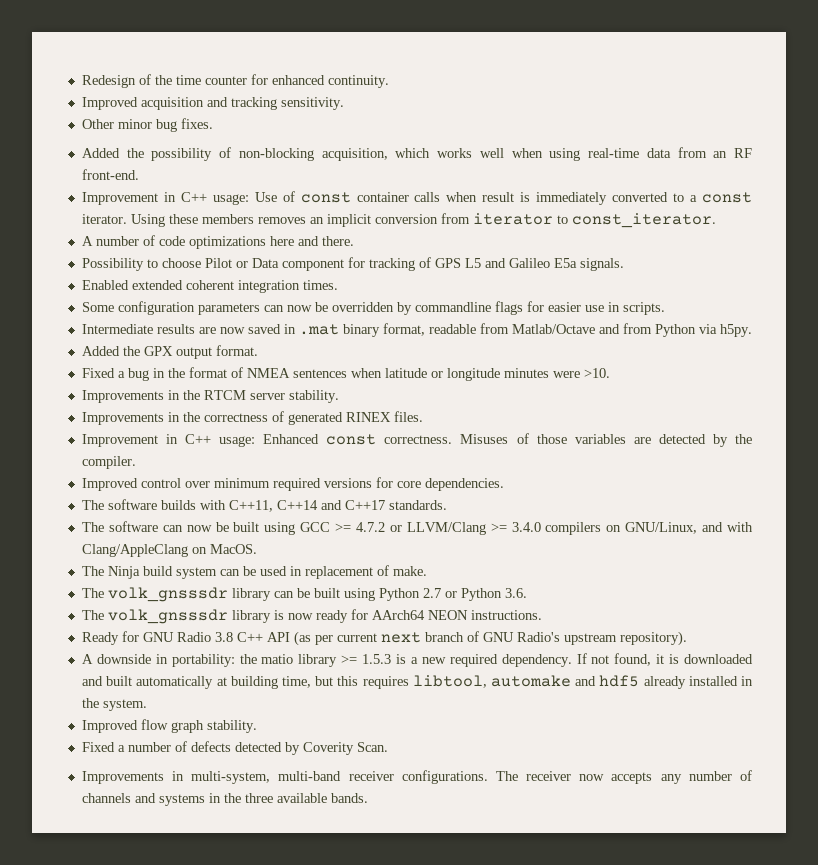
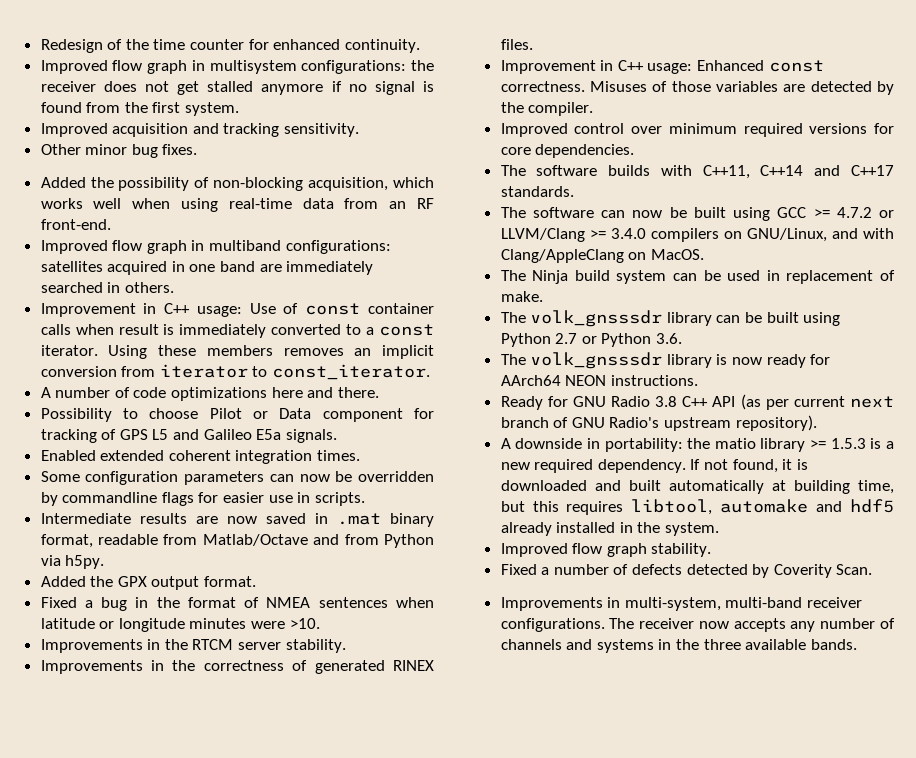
(389, 81) none -> [40,60,434,74] [40,81,434,95] [40,102,240,116] // Improved flow graph in multisystem configurations: the receiver does not get stalled anymore if no signal is found from the first system.
(139, 174) none -> [40,240,391,254] [40,261,374,275] [40,282,174,293] // Improved flow graph in multiband configurations: satellites acquired in one band are immediately searched in others.

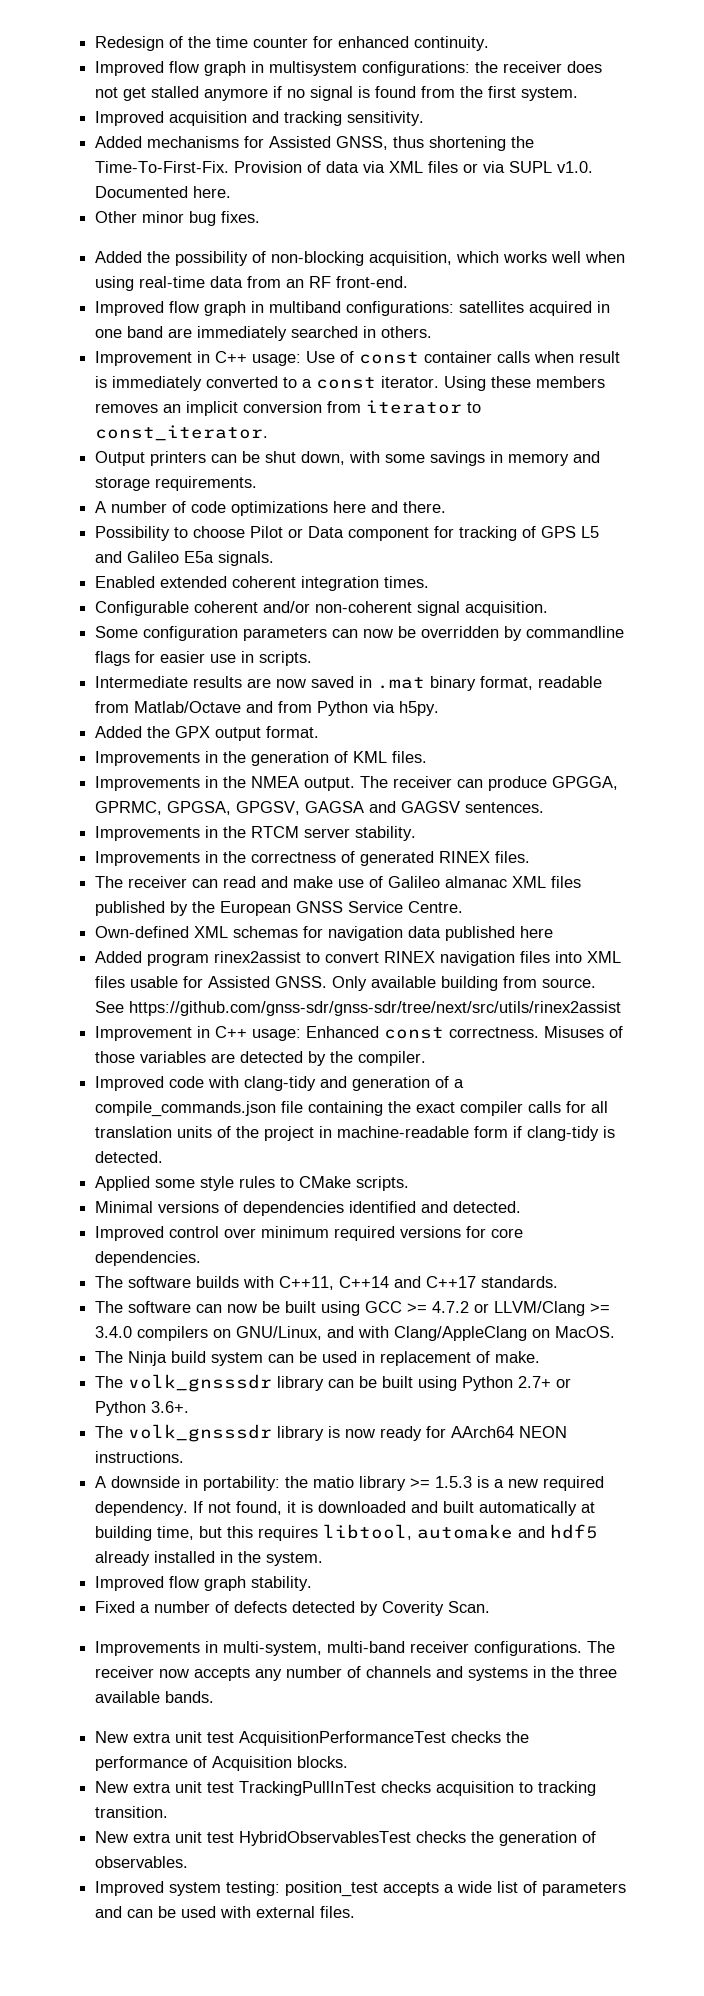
(360, 130) none -> [95,136,535,151] [95,161,594,173] [95,186,232,198] // Added mechanisms for Assisted GNSS, thus shortening the Time-To-First-Fix. Provision of data via XML files or via SUPL v1.0. Documented here.
(431, 372) none -> [95,451,601,466] [95,476,258,491] // Output printers can be shut down, with some savings in memory and storage requirements.
(361, 455) none -> [95,601,549,616] // Configurable coherent and/or non-coherent signal acquisition.
[40,597,434,611] [40,618,320,632] Fixed a bug in the format of NMEA sentences when latitude or longitude minutes were >10. -> [95,751,428,766] [95,776,619,791] [95,801,545,815] Improvements in the generation of KML files. // Improvements in the NMEA output. The receiver can produce GPGGA, GPRMC, GPGSA, GPGSV, GAGSA and GAGSV sentences.
(533, 44) none -> [95,876,582,888] [95,901,464,916] [95,926,554,941] [95,951,622,966] [95,976,597,991] [95,1001,622,1016] // The receiver can read and make use of Galileo almanac XML files published by the European GNSS Service Centre. // Own-defined XML schemas for navigation data published here // Added program rinex2assist to convert RINEX navigation files into XML files usable for Assisted GNSS. Only available building from source. See https://github.com/gnss-sdr/gnss-sdr/tree/next/src/utils/rinex2assist
(594, 109) none -> [95,1076,465,1091] [95,1101,609,1117] [95,1126,616,1141] [95,1151,164,1163] [95,1176,410,1191] [95,1201,522,1216] // Improved code with clang-tidy and generation of a compile_commands.json file containing the exact compiler calls for all translation units of the project in machine-readable form if clang-tidy is detected. // Applied some style rules to CMake scripts. // Minimal versions of dependencies identified and detected.
[555,333,578,344] 2.7 -> [518,1376,552,1388] 2.7+
[656,333,683,344] 3.6. -> [151,1401,190,1413] 3.6+.
[500,394,894,410] [500,415,817,431] // Ready for GNU Radio 3.8 C++ API (as per current next branch of GNU Radio's upstream repository). -> (185, 1457) none
(857, 644) none -> [95,1731,530,1746] [95,1756,349,1771] [95,1781,597,1796] [95,1806,169,1818] [95,1831,597,1846] [95,1856,189,1868] [95,1881,627,1897] [95,1906,356,1918] // New extra unit test AcquisitionPerformanceTest checks the performance of Acquisition blocks. // New extra unit test TrackingPullInTest checks acquisition to tracking transition. // New extra unit test HybridObservablesTest checks the generation of observables. // Improved system testing: position_test accepts a wide list of parameters and can be used with external files.

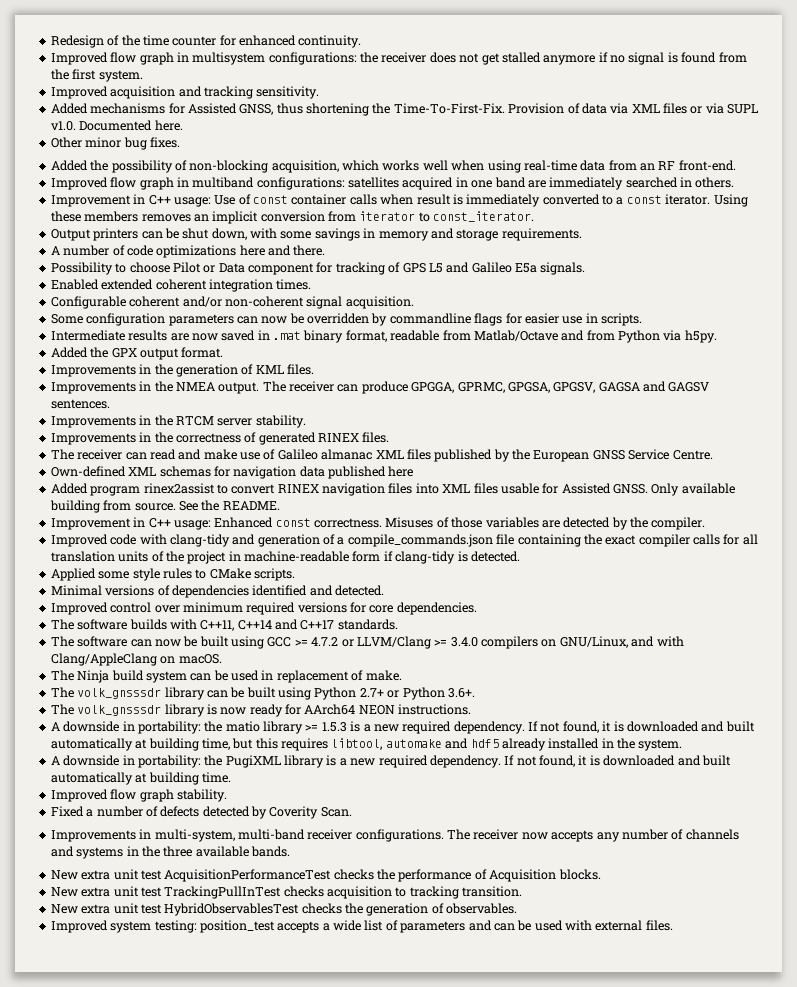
[129,1001,622,1016] https://github.com/gnss-sdr/gnss-sdr/tree/next/src/utils/rinex2assist -> [201,500,280,511] the README.
[555,1326,616,1338] MacOS. -> [178,654,222,664] macOS.
(324, 1559) none -> [50,755,731,768] [50,772,231,785] // A downside in portability: the PugiXML library is a new required dependency. If not found, it is downloaded and built automatically at building time.

